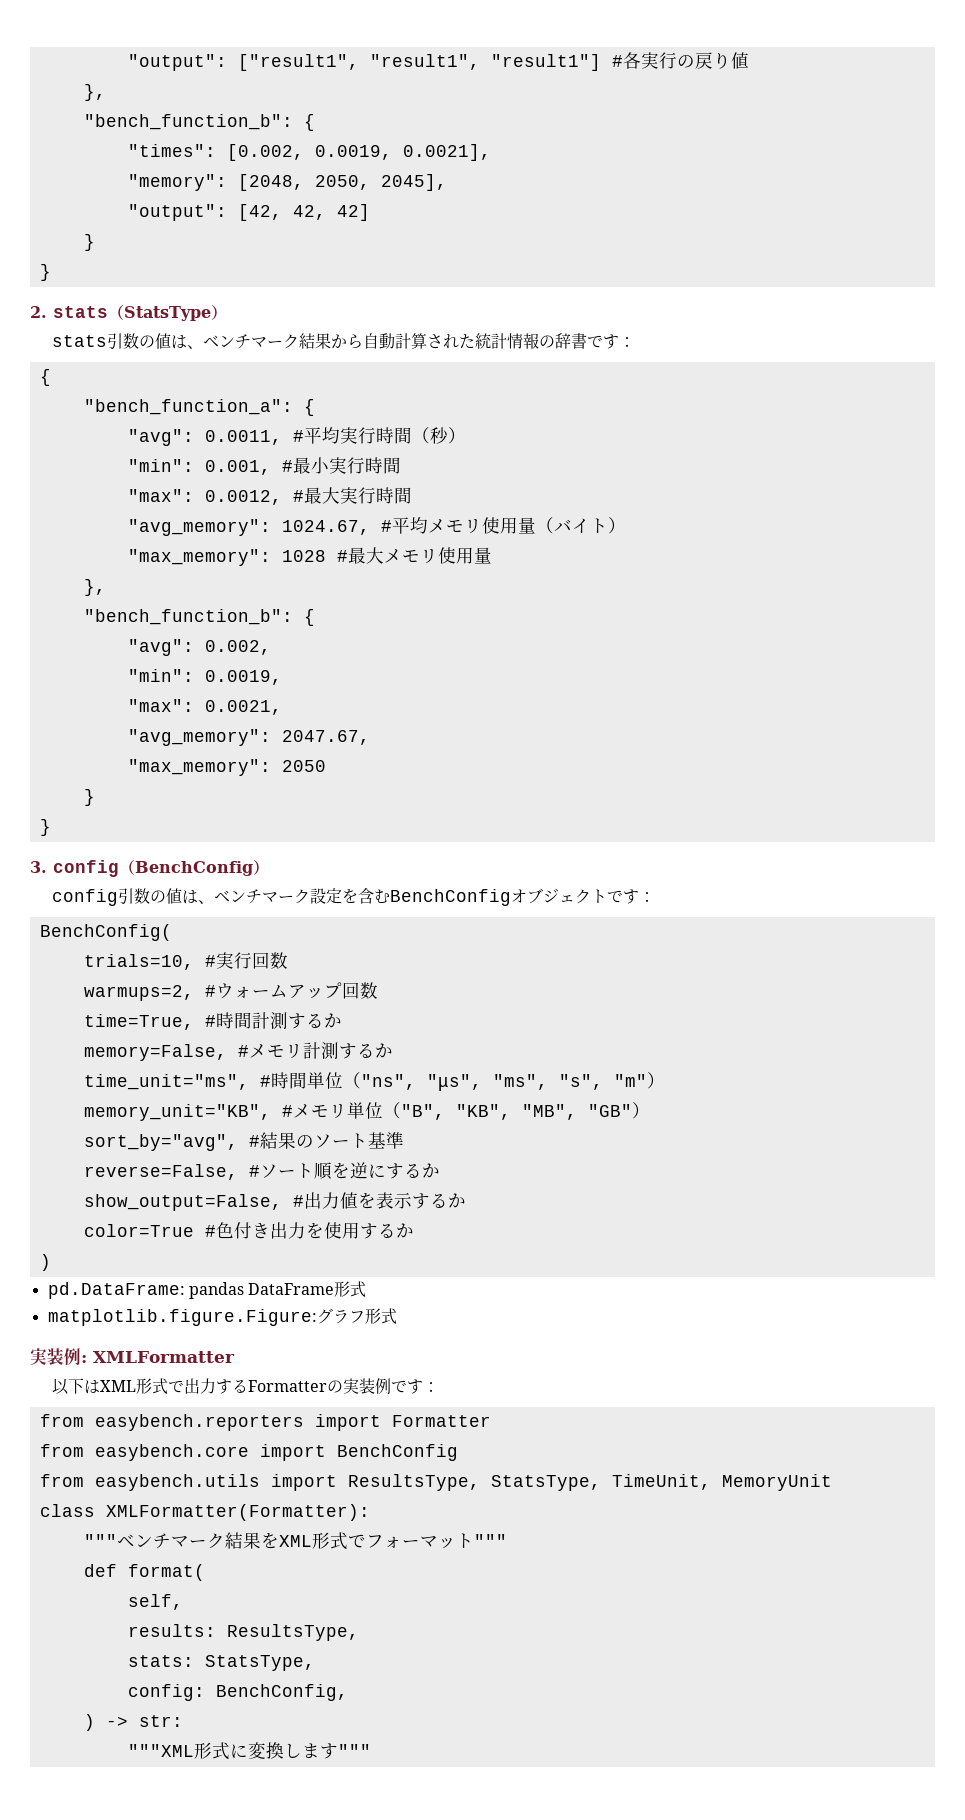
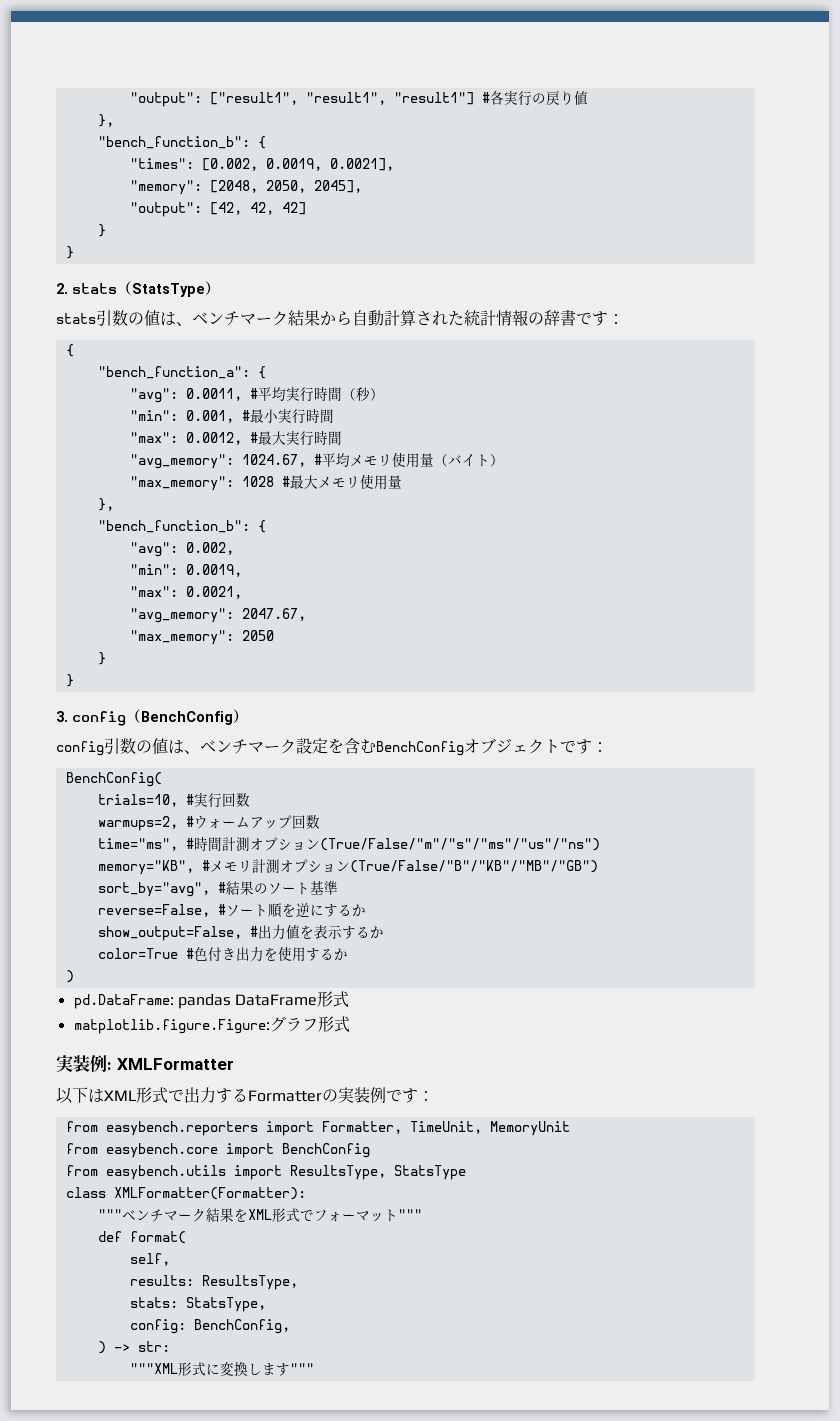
[83,1014,194,1030] time=True, -> [97,838,178,851] time="ms",
[287,1013,342,1029] [83,1042,393,1061] [83,1072,665,1091] [83,1102,650,1121] するか // memory=False, #メモリ計測するか // time_unit="ms", #時間単位（"ns", "μs", "ms", "s", "m"） // memory_unit="KB", #メモリ単位（"B", "KB", "MB", "GB"） -> [249,837,600,851] [97,859,598,875] オプション(True/False/"m"/"s"/"ms"/"us"/"ns") // memory="KB", #メモリ計測オプション(True/False/"B"/"KB"/"MB"/"GB")
[391,1415,491,1427] Formatter -> [321,1121,570,1136] Formatter, TimeUnit, MemoryUnit
[490,1474,832,1491] StatsType, TimeUnit, MemoryUnit -> [393,1165,466,1180] StatsType

